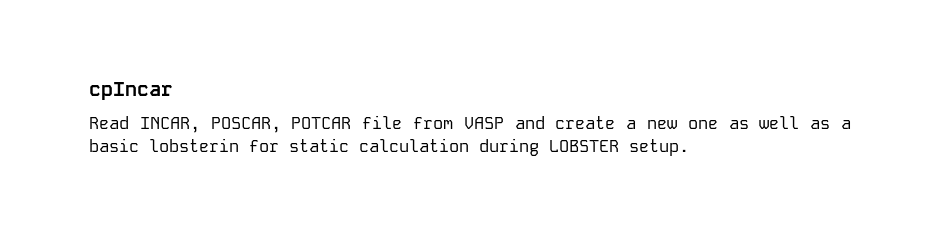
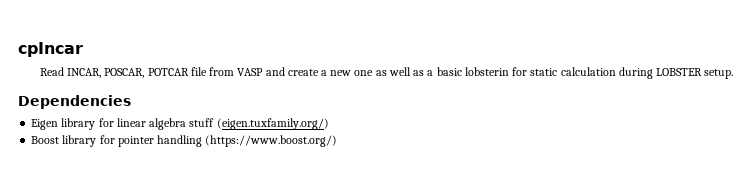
(689, 147) none -> [18,95,131,109] [31,118,329,130] [31,135,338,147] // Dependencies // Eigen library for linear algebra stuff (eigen.tuxfamily.org/) // Boost library for pointer handling (https://www.boost.org/)

